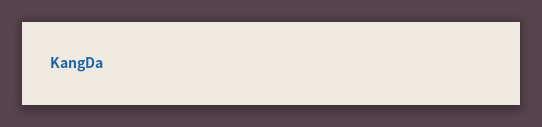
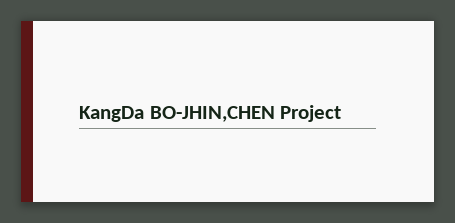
(103, 64) none -> [149,105,342,122] BO-JHIN,CHEN Project

